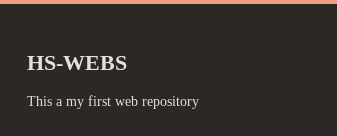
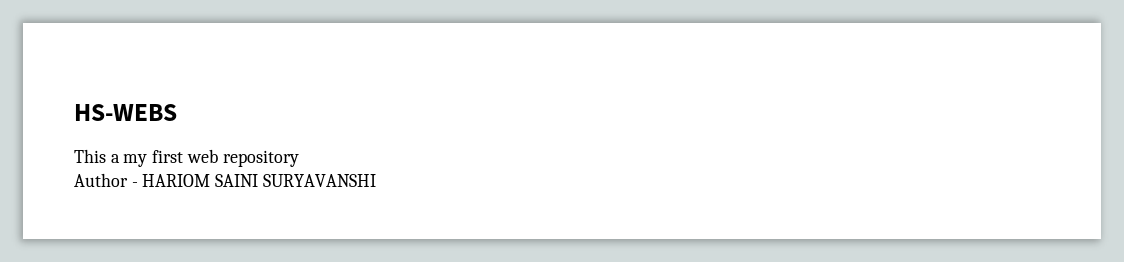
(199, 102) none -> [74,173,376,187] // Author - HARIOM SAINI SURYAVANSHI

